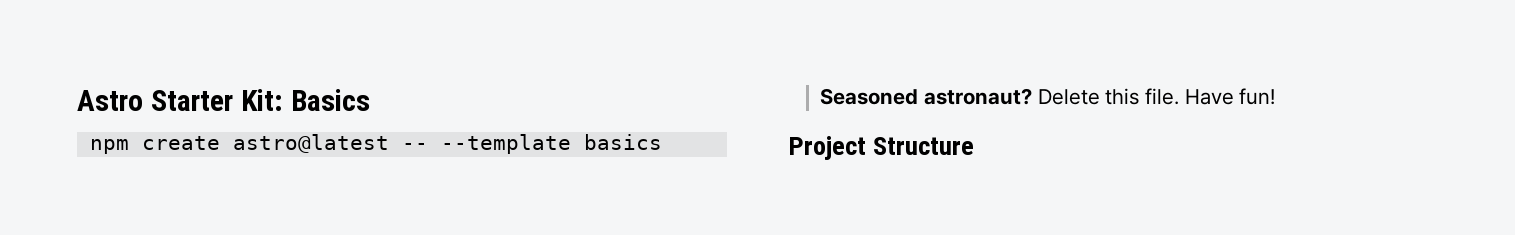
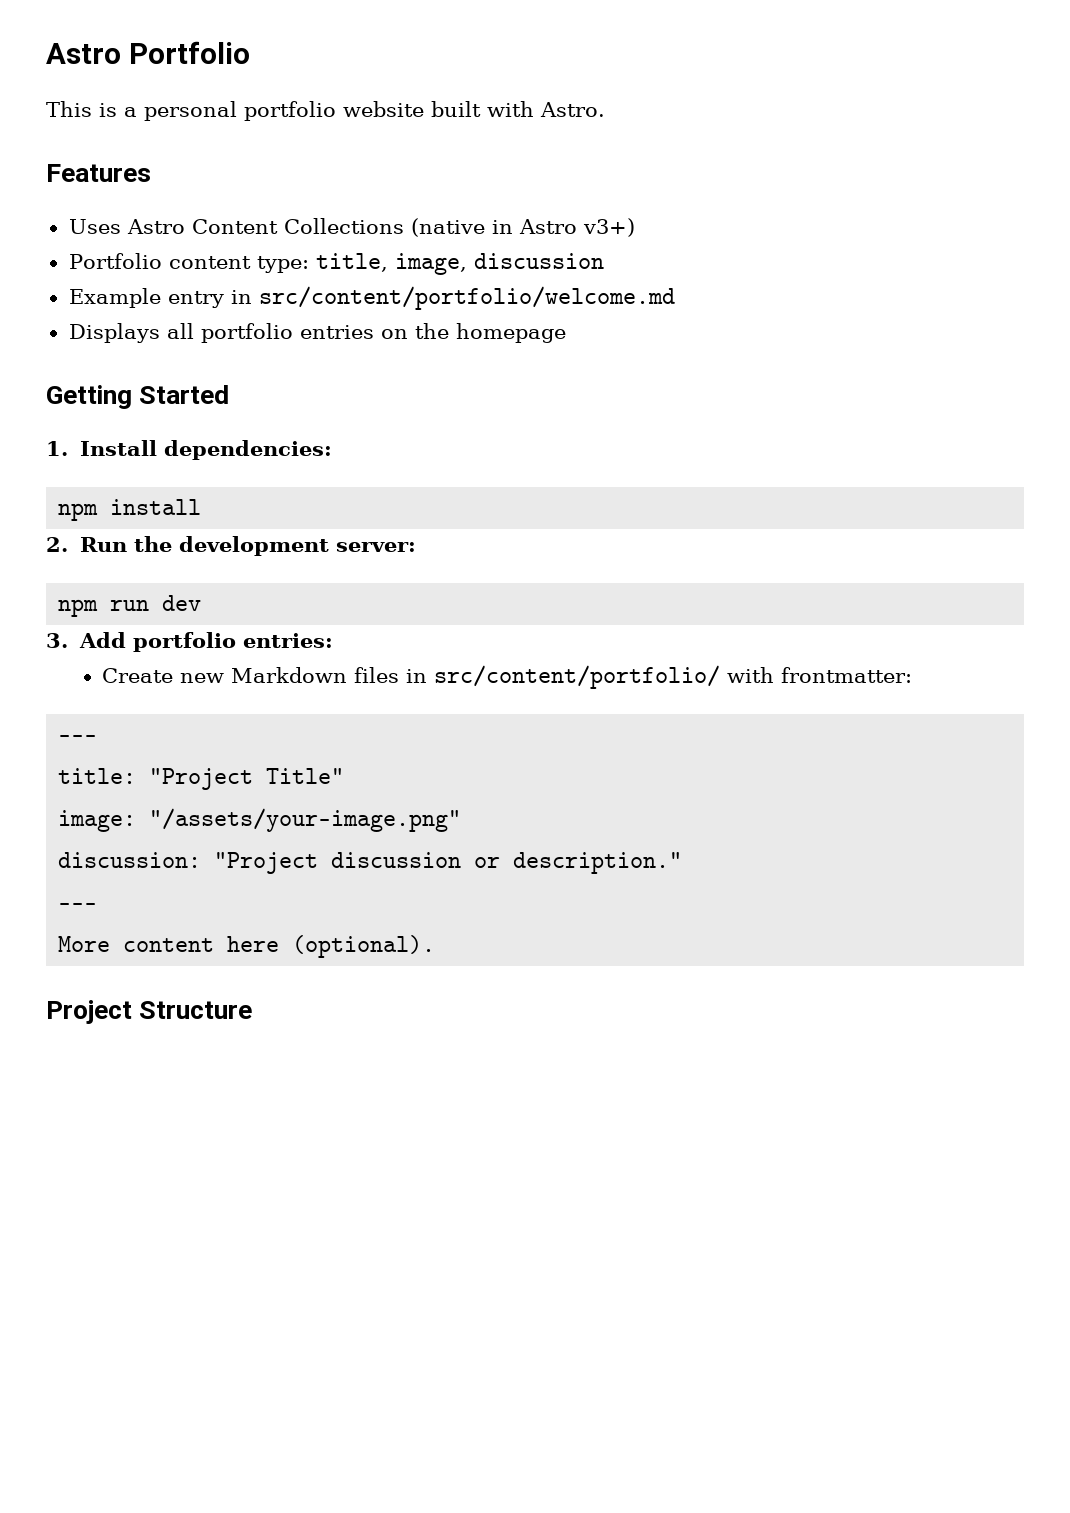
[77,89,370,111] [89,134,662,154] [820,88,1276,105] Astro Starter Kit: Basics // npm create astro@latest -- --template basics // Seasoned astronaut? Delete this file. Have fun! -> [46,41,250,64] [46,101,605,121] [46,164,151,182] [68,218,635,237] [68,253,604,275] [68,286,675,310] [68,323,566,343] [46,385,230,409] [46,440,332,460] [58,499,202,521] [46,536,416,556] [58,595,202,617] [46,632,333,652] [102,665,913,689] [58,735,98,742] [58,768,345,790] [58,808,462,832] [58,852,683,874] [58,903,98,910] [58,935,436,958] Astro Portfolio // This is a personal portfolio website built with Astro. // Features // Uses Astro Content Collections (native in Astro v3+) // Portfolio content type: title, image, discussion // Example entry in src/content/portfolio/welcome.md // Displays all portfolio entries on the homepage // Getting Started // 1. Install dependencies: // npm install // 2. Run the development server: // npm run dev // 3. Add portfolio entries: // Create new Markdown files in src/content/portfolio/ with frontmatter: // --- // title: "Project Title" // image: "/assets/your-image.png" // discussion: "Project discussion or description." // --- // More content here (optional).

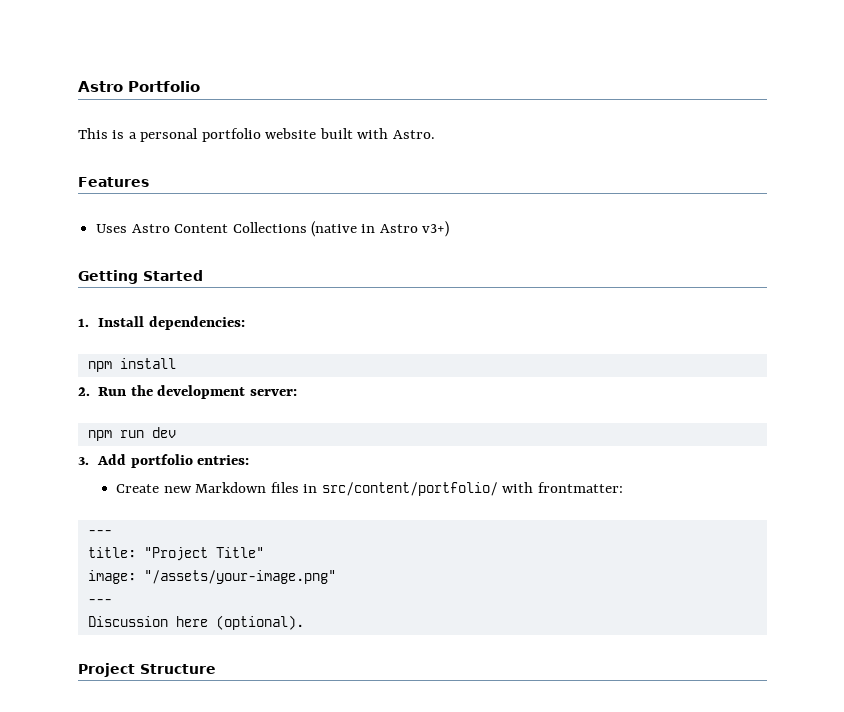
[68,253,604,275] [68,286,675,310] [68,323,566,343] // Portfolio content type: title, image, discussion // Example entry in src/content/portfolio/welcome.md // Displays all portfolio entries on the homepage -> (450, 229) none
[58,852,683,874] [58,903,98,910] [58,936,215,952] // discussion: "Project discussion or description." // --- // More content -> [87,599,112,604] [87,616,168,627] // --- // Discussion

